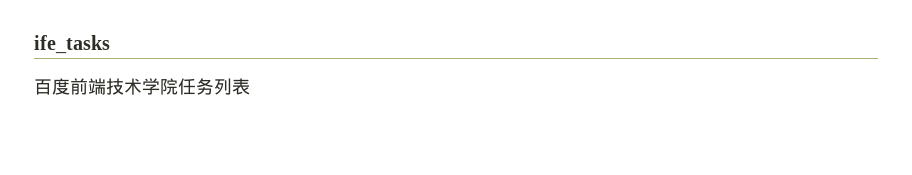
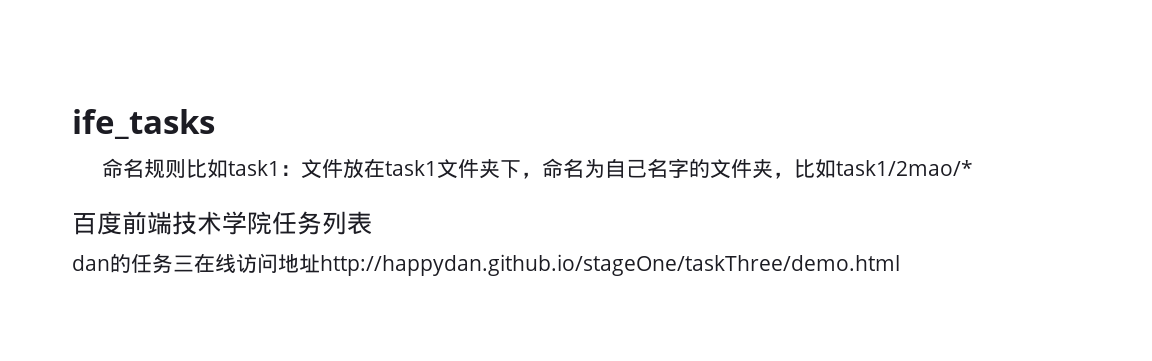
(110, 44) none -> [102,158,974,179] // 命名规则比如task1：文件放在task1文件夹下，命名为自己名字的文件夹，比如task1/2mao/*
(250, 86) none -> [72,253,900,276] // dan的任务三在线访问地址http://happydan.github.io/stageOne/taskThree/demo.html

